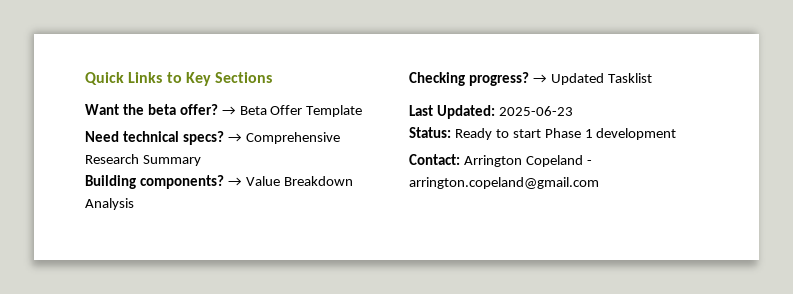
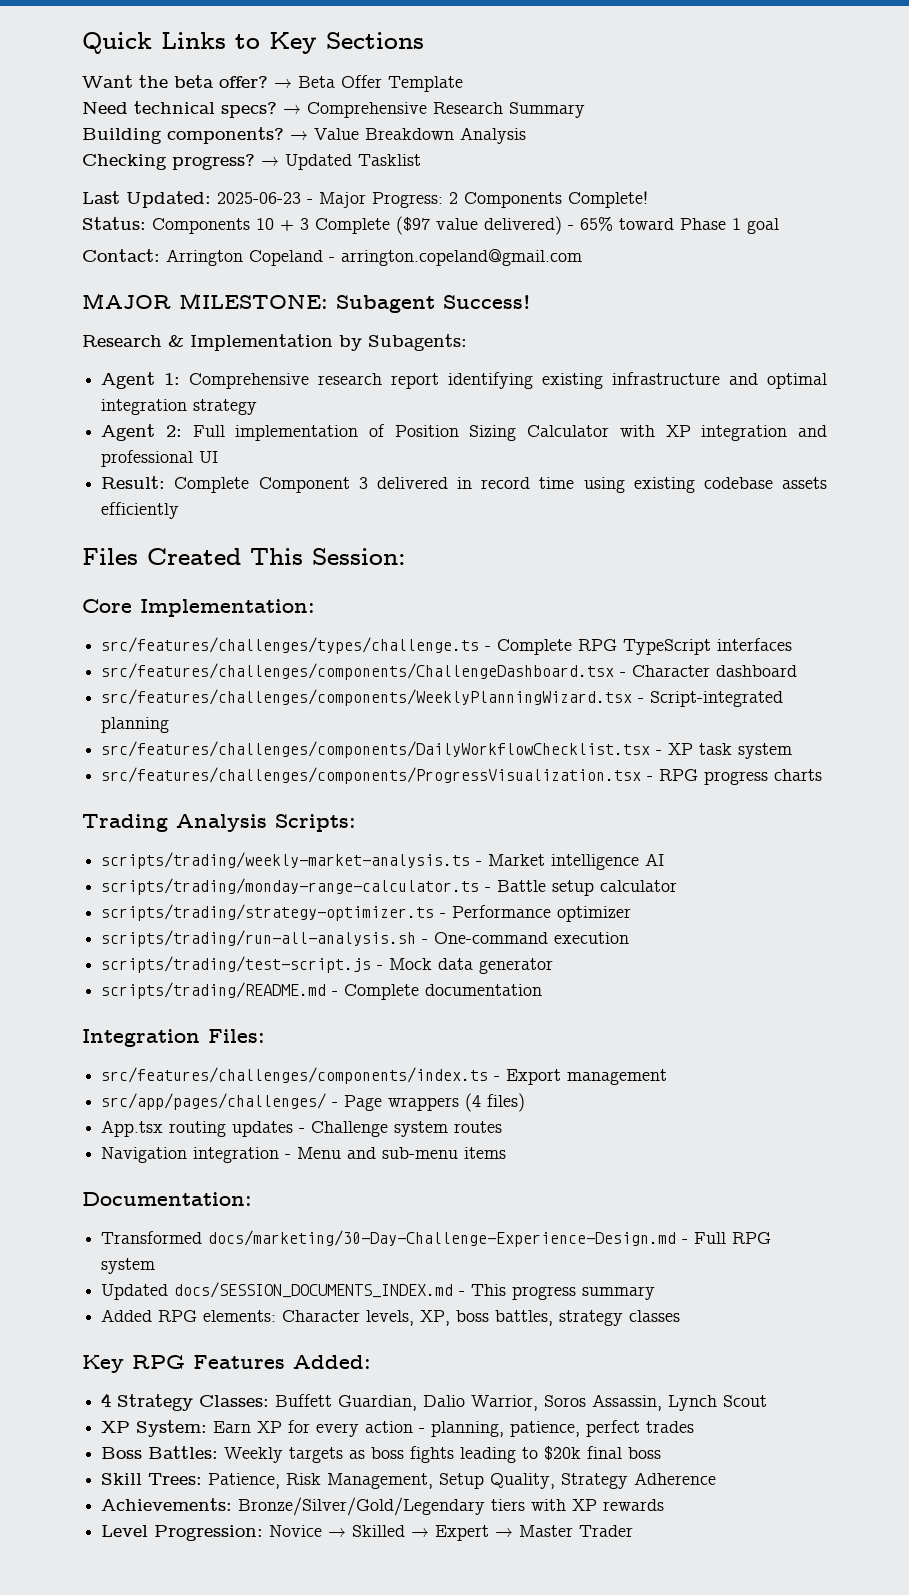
[409,127,541,140] // Status: Ready to start -> [307,191,648,208] [82,216,674,235] - Major Progress: 2 Components Complete! // Status: Components 10 + 3 Complete ($97 value delivered) - 65% toward
[596,128,677,140] development -> [747,218,779,234] goal
(599, 183) none -> [82,293,531,313] [82,334,467,351] [101,372,827,389] [101,399,258,415] [101,424,828,441] [101,450,219,467] [101,476,828,493] [101,502,180,519] [82,548,406,565] [82,599,315,617] [101,637,793,655] [101,663,798,680] [101,689,784,707] [101,717,170,733] [101,741,793,759] [101,767,823,785] [82,814,356,832] [101,852,665,870] [101,878,678,896] [101,904,632,922] [101,930,630,947] [101,956,554,974] [101,982,543,1000] [82,1029,265,1047] [101,1067,668,1085] [101,1093,526,1112] [101,1120,503,1137] [101,1147,507,1163] [82,1192,252,1206] [101,1230,772,1247] [101,1258,156,1274] [101,1282,656,1300] [101,1309,681,1326] [82,1355,371,1373] [101,1393,768,1411] [101,1420,695,1437] [101,1446,662,1463] [101,1472,717,1489] [101,1497,665,1516] [101,1525,634,1541] // MAJOR MILESTONE: Subagent Success! // Research & Implementation by Subagents: // Agent 1: Comprehensive research report identifying existing infrastructure and optimal integration strategy // Agent 2: Full implementation of Position Sizing Calculator with XP integration and professional UI // Result: Complete Component 3 delivered in record time using existing codebase assets efficiently // Files Created This Session: // Core Implementation: // src/features/challenges/types/challenge.ts - Complete RPG TypeScript interfaces // src/features/challenges/components/ChallengeDashboard.tsx - Character dashboard // src/features/challenges/components/WeeklyPlanningWizard.tsx - Script-integrated planning // src/features/challenges/components/DailyWorkflowChecklist.tsx - XP task system // src/features/challenges/components/ProgressVisualization.tsx - RPG progress charts // Trading Analysis Scripts: // scripts/trading/weekly-market-analysis.ts - Market intelligence AI // scripts/trading/monday-range-calculator.ts - Battle setup calculator // scripts/trading/strategy-optimizer.ts - Performance optimizer // scripts/trading/run-all-analysis.sh - One-command execution // scripts/trading/test-script.js - Mock data generator // scripts/trading/README.md - Complete documentation // Integration Files: // src/features/challenges/components/index.ts - Export management // src/app/pages/challenges/ - Page wrappers (4 files) // App.tsx routing updates - Challenge system routes // Navigation integration - Menu and sub-menu items // Documentation: // Transformed docs/marketing/30-Day-Challenge-Experience-Design.md - Full RPG system // Updated docs/SESSION_DOCUMENTS_INDEX.md - This progress summary // Added RPG elements: Character levels, XP, boss battles, strategy classes // Key RPG Features Added: // 4 Strategy Classes: Buffett Guardian, Dalio Warrior, Soros Assassin, Lynch Scout // XP System: Earn XP for every action - planning, patience, perfect trades // Boss Battles: Weekly targets as boss fights leading to $20k final boss // Skill Trees: Patience, Risk Management, Setup Quality, Strategy Adherence // Achievements: Bronze/Silver/Gold/Legendary tiers with XP rewards // Level Progression: Novice → Skilled → Expert → Master Trader

